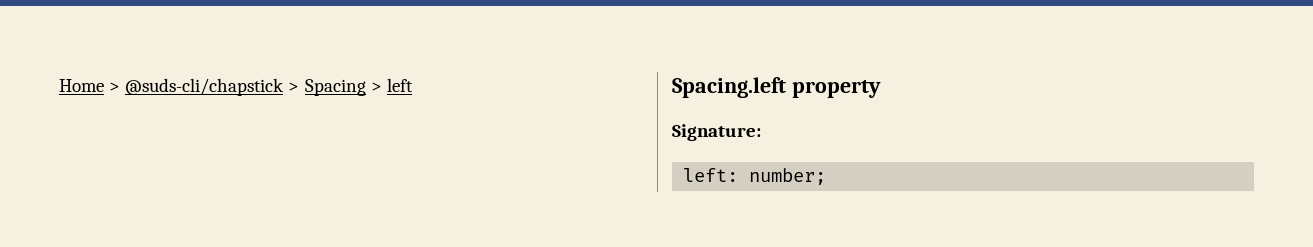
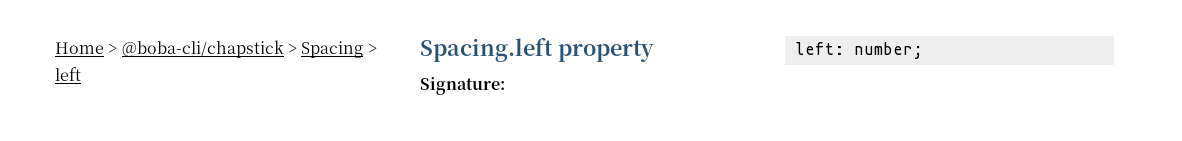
[125,78,285,96] @suds-cli/chapstick -> [121,40,284,58] @boba-cli/chapstick

